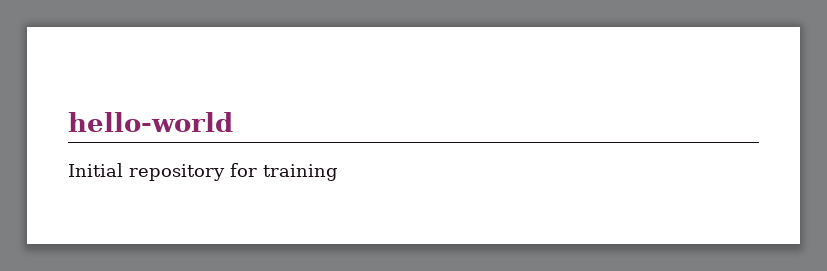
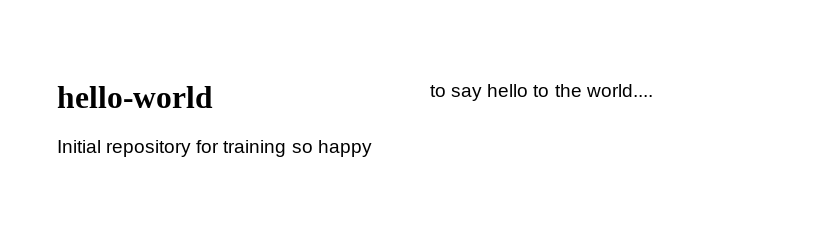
(338, 172) none -> [291,140,372,157] [430,84,653,101] so happy to say hello to the world....

